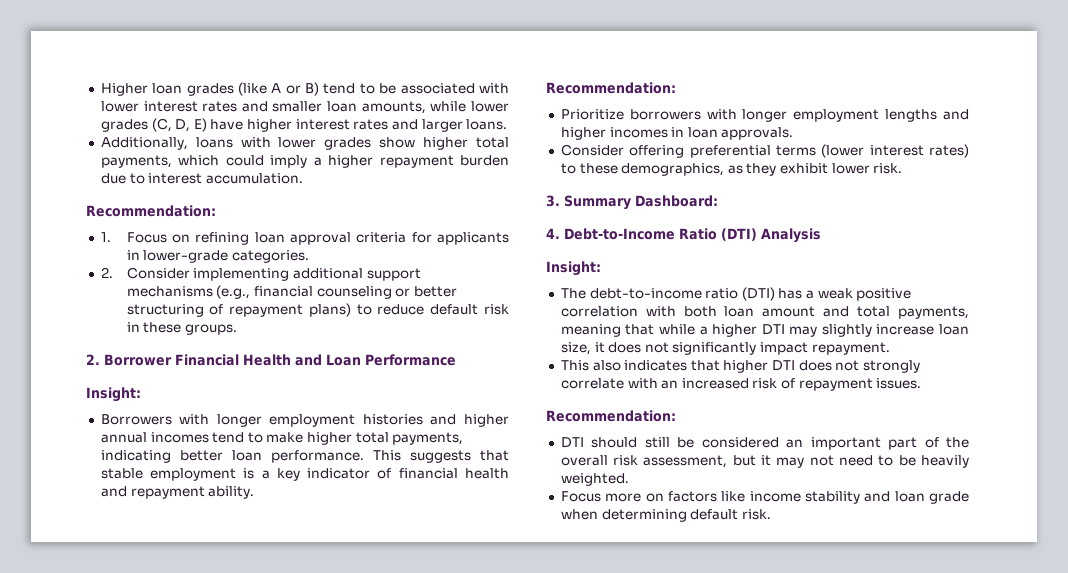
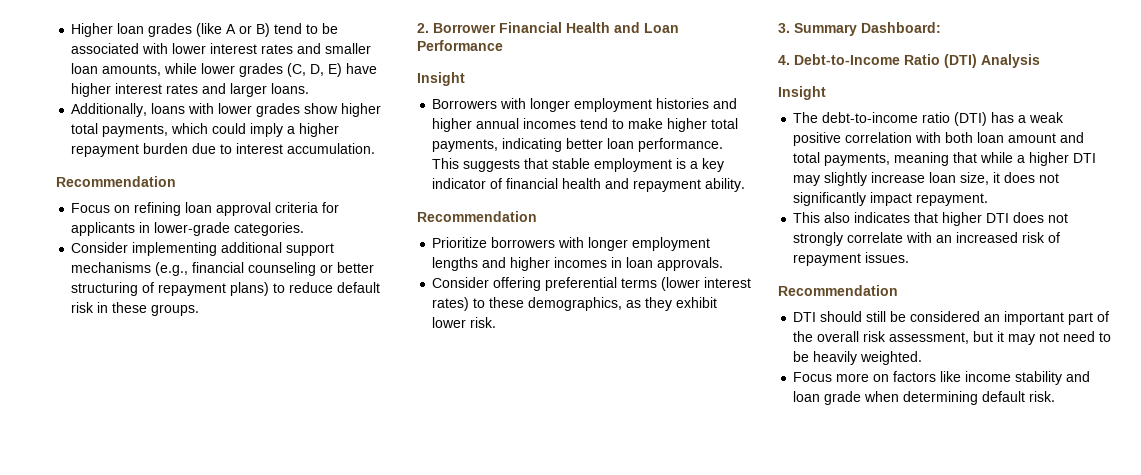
[86,205,216,217] [100,232,111,242] Recommendation: // 1. -> [56,176,176,187] Recommendation //
[100,267,113,278] 2. -> (305, 229) none
[86,387,141,402] Insight: -> [417,72,465,86] Insight
[546,82,676,94] Recommendation: -> [417,211,537,222] Recommendation
[546,261,601,276] Insight: -> [778,86,826,100] Insight
[546,410,676,422] Recommendation: -> [778,285,898,296] Recommendation

